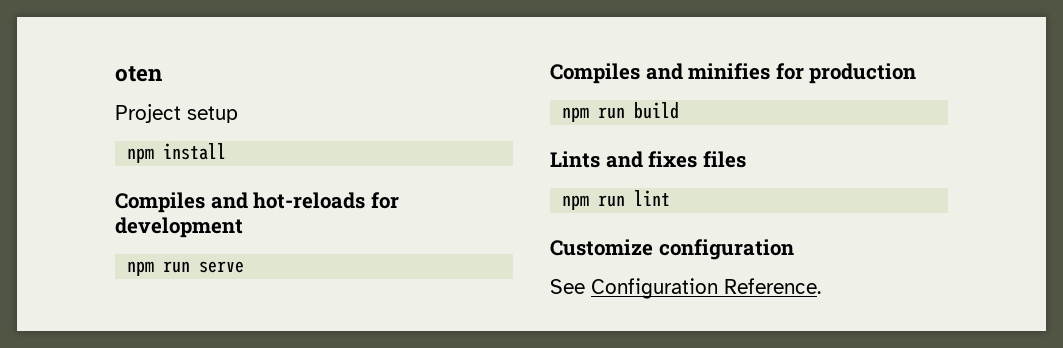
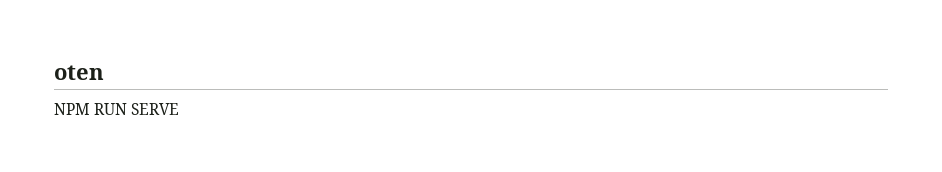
[115,104,238,123] [127,143,227,163] [115,192,399,213] [115,217,243,238] [127,261,245,276] [550,63,917,84] [562,102,680,122] [550,151,746,168] [562,190,671,210] [550,239,794,260] [550,278,821,299] Project setup // npm install // Compiles and hot-reloads for development // npm run serve // Compiles and minifies for production // npm run build // Lints and fixes files // npm run lint // Customize configuration // See Configuration Reference. -> [54,103,180,115] NPM RUN SERVE

